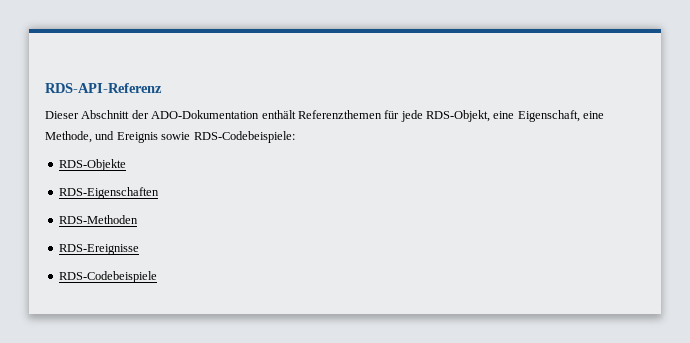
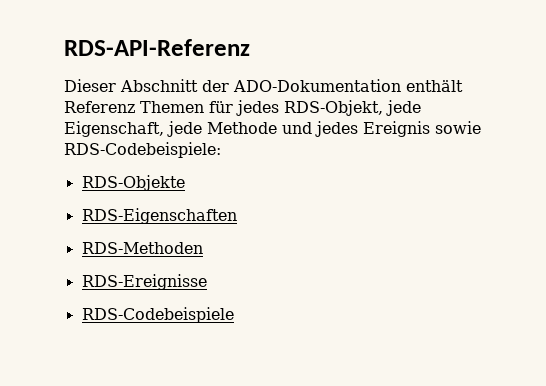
[297,110,605,122] [45,131,115,143] Referenzthemen für jede RDS-Objekt, eine Eigenschaft, eine Methode, und -> [64,100,421,116] [64,121,358,137] Referenz Themen für jedes RDS-Objekt, jede Eigenschaft, jede Methode und jedes

